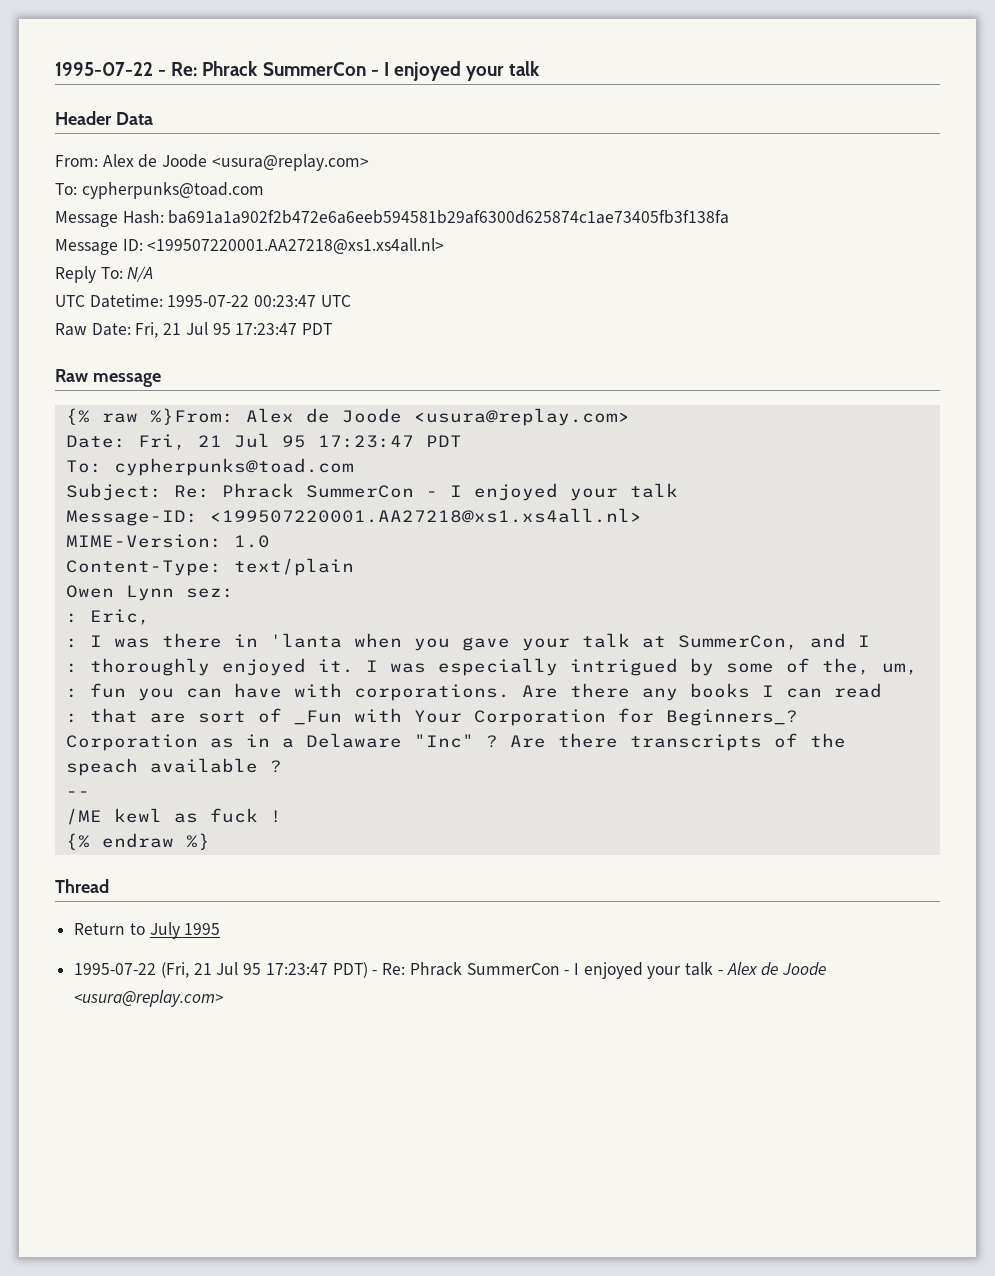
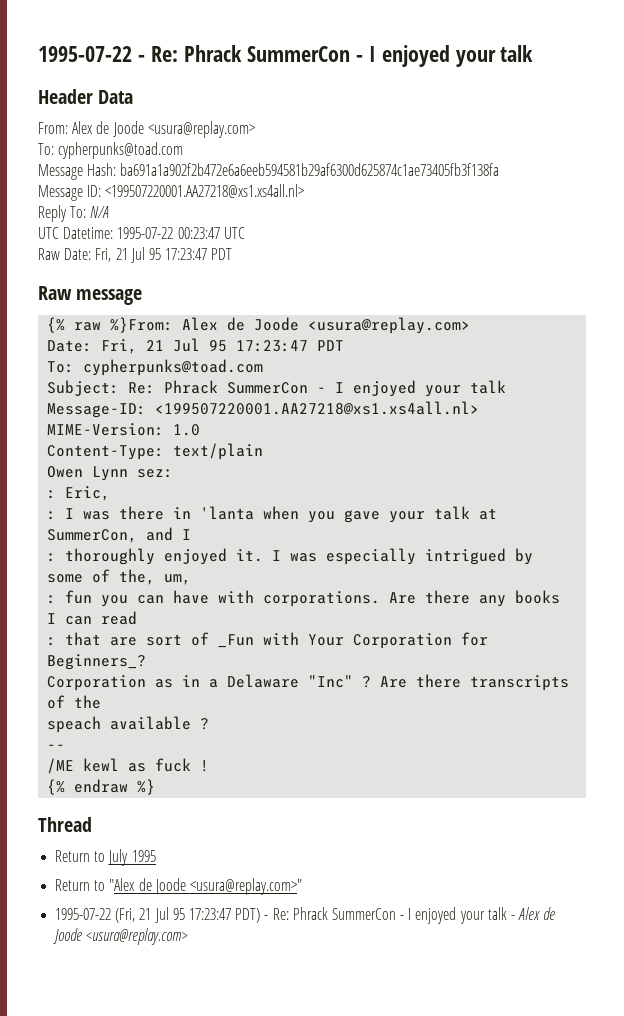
(221, 929) none -> [55,878,302,895] // Return to "Alex de Joode <usura@replay.com>"

